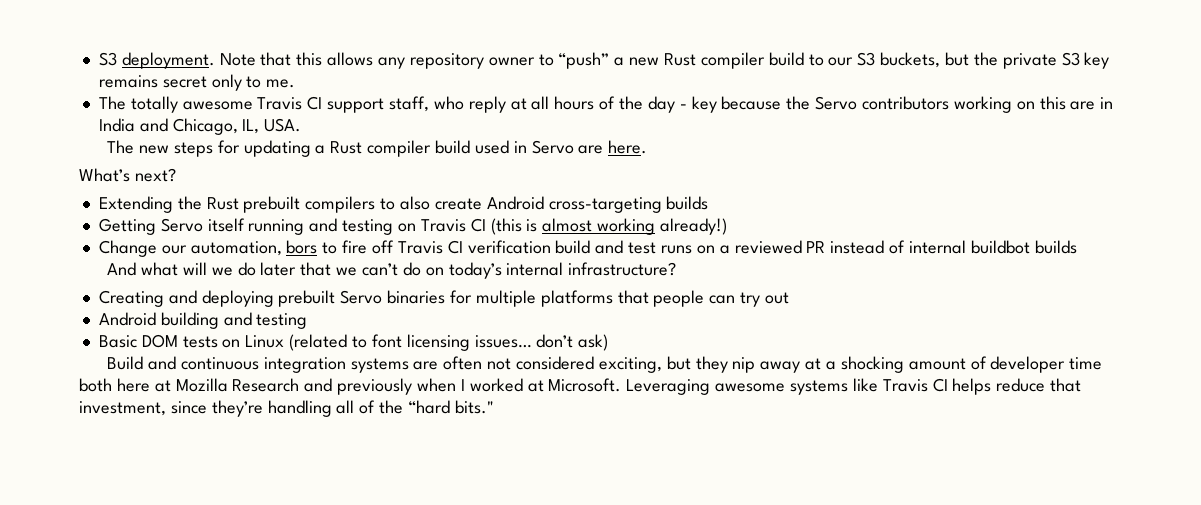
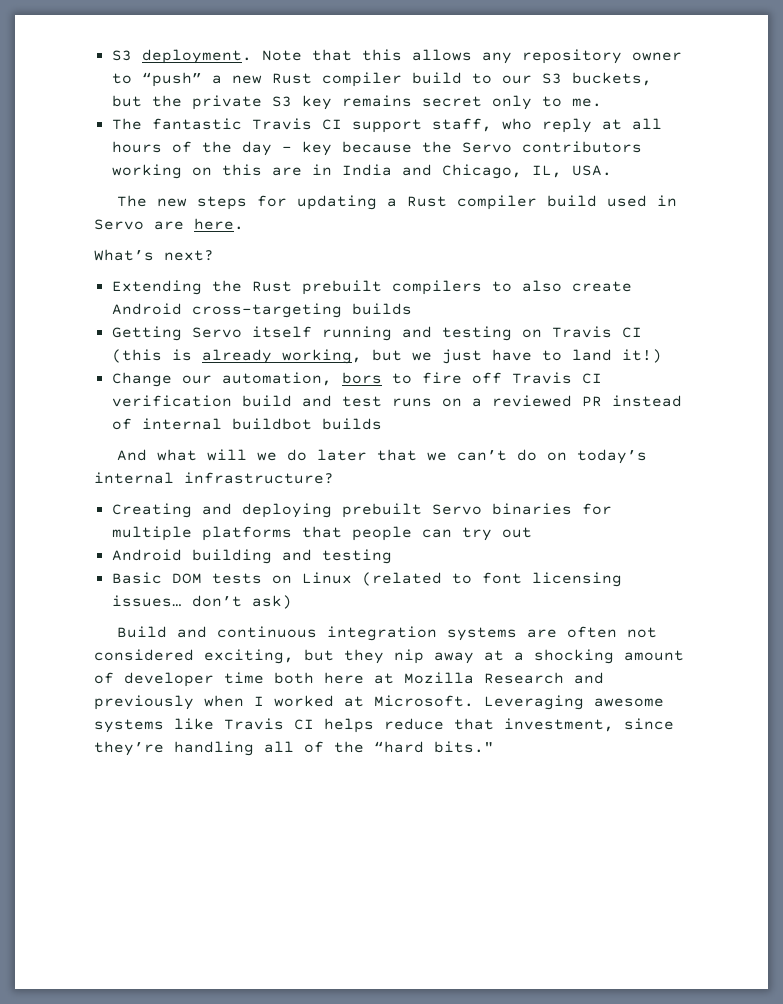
[130,96,253,113] totally awesome -> [151,118,242,130] fantastic
[542,218,727,235] almost working already!) -> [201,349,662,364] already working, but we just have to land it!)

